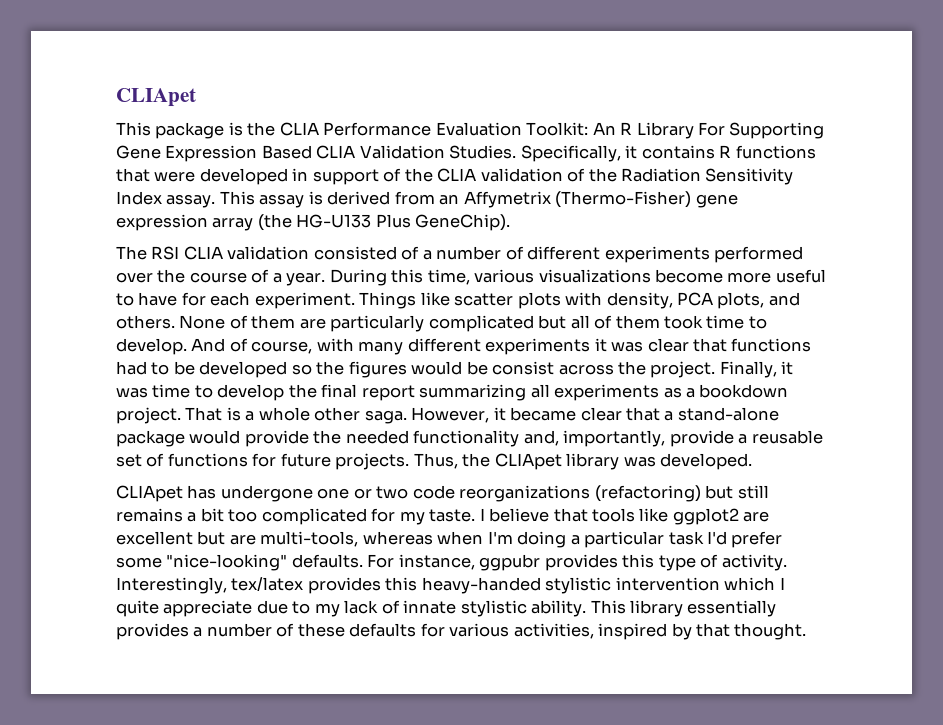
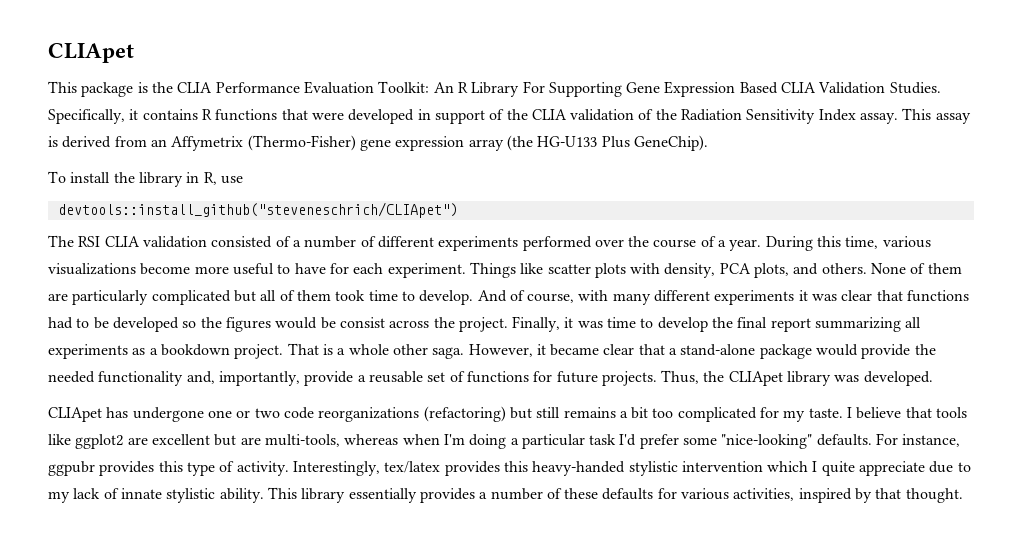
(511, 222) none -> [48,171,243,187] [57,202,458,218] // To install the library in R, use // devtools::install_github("steveneschrich/CLIApet")

